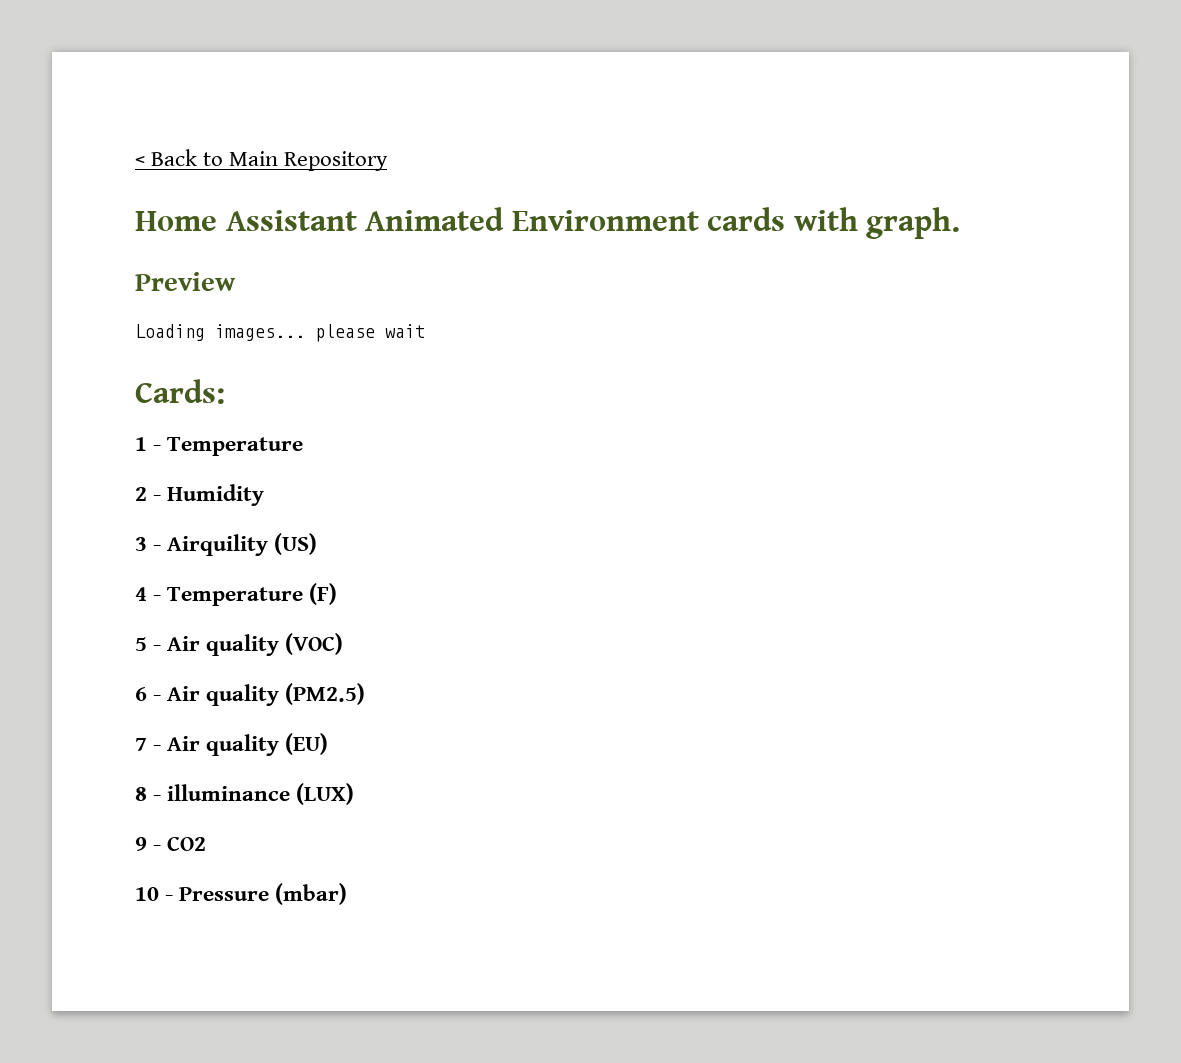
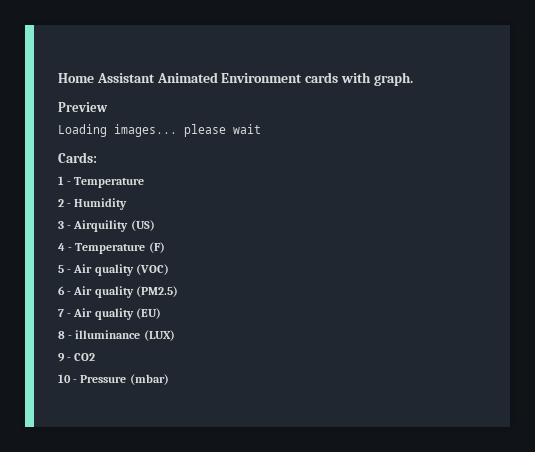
[135,149,389,171] < Back to Main Repository // -> (58, 78) none

